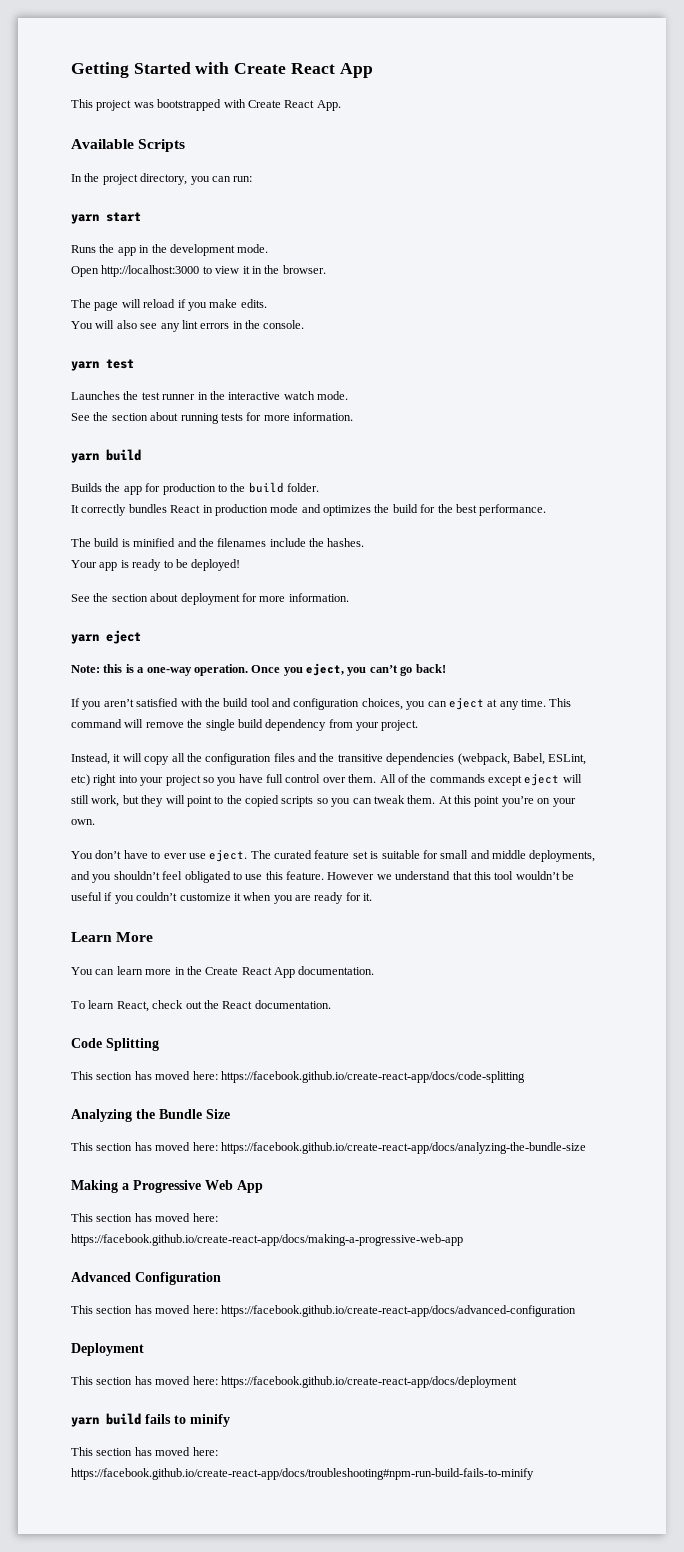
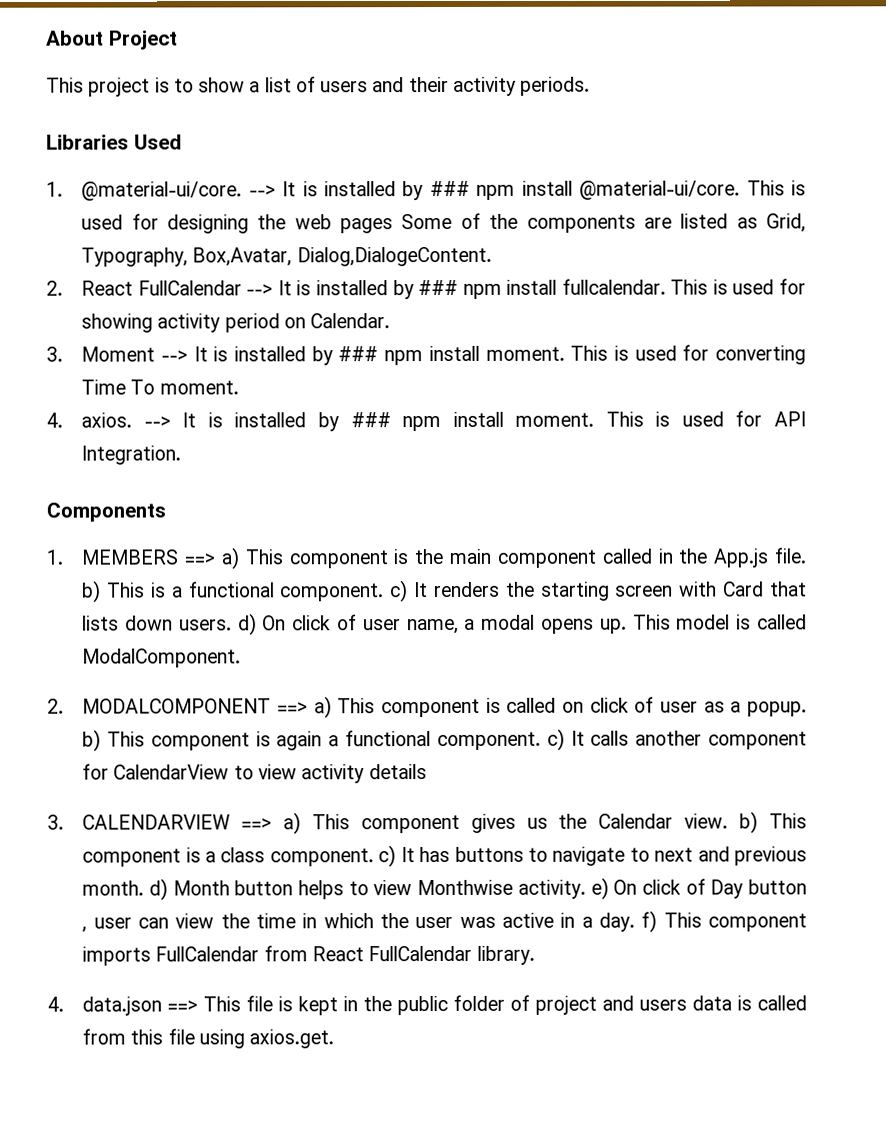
[71,62,373,78] [71,99,341,111] [71,139,186,152] [71,173,253,185] [71,212,141,224] [71,244,269,256] [71,265,326,277] [71,299,267,311] [71,320,305,332] [71,359,134,371] [71,391,348,400] [71,412,353,424] [71,449,141,463] [71,482,319,495] [71,504,547,516] [71,538,365,547] [71,559,241,571] [71,593,349,605] [71,630,141,644] [71,663,446,676] [71,698,572,710] [71,719,419,731] [71,753,587,765] [71,774,582,786] [71,795,576,807] [71,819,95,825] [71,850,596,862] [71,871,574,883] [71,892,373,904] [71,932,154,942] [71,966,375,978] [71,1000,331,1012] [71,1038,159,1051] [71,1071,525,1083] [71,1109,230,1122] [71,1142,586,1154] [71,1180,263,1193] [71,1213,218,1222] [71,1234,463,1246] [71,1272,221,1285] [71,1305,576,1317] [71,1343,144,1356] [71,1376,517,1388] [71,1413,230,1427] [71,1447,218,1456] [71,1468,534,1480] Getting Started with Create React App // This project was bootstrapped with Create React App. // Available Scripts // In the project directory, you can run: // yarn start // Runs the app in the development mode. // Open http://localhost:3000 to view it in the browser. // The page will reload if you make edits. // You will also see any lint errors in the console. // yarn test // Launches the test runner in the interactive watch mode. // See the section about running tests for more information. // yarn build // Builds the app for production to the build folder. // It correctly bundles React in production mode and optimizes the build for the best performance. // The build is minified and the filenames include the hashes. // Your app is ready to be deployed! // See the section about deployment for more information. // yarn eject // Note: this is a one-way operation. Once you eject, you can’t go back! // If you aren’t satisfied with the build tool and configuration choices, you can eject at any time. This command will remove the single build dependency from your project. // Instead, it will copy all the configuration files and the transitive dependencies (webpack, Babel, ESLint, etc) right into your project so you have full control over them. All of the commands except eject will still work, but they will point to the copied scripts so you can tweak them. At this point you’re on your own. // You don’t have to ever use eject. The curated feature set is suitable for small and middle deployments, and you shouldn’t feel obligated to use this feature. However we understand that this tool wouldn’t be useful if you couldn’t customize it when you are ready for it. // Learn More // You can learn more in the Create React App documentation. // To learn React, check out the React documentation. // Code Splitting // This section has moved here: https://facebook.github.io/create-react-app/docs/code-splitting // Analyzing the Bundle Size // This section has moved here: https://facebook.github.io/create-react-app/docs/analyzing-the-bundle-size // Making a Progressive Web App // This section has moved here: https://facebook.github.io/create-react-app/docs/making-a-progressive-web-app // Advanced Configuration // This section has moved here: https://facebook.github.io/create-react-app/docs/advanced-configuration // Deployment // This section has moved here: https://facebook.github.io/create-react-app/docs/deployment // yarn build fails to minify // This section has moved here: https://facebook.github.io/create-react-app/docs/troubleshooting#npm-run-build-fails-to-minify -> [46,30,178,50] [46,76,591,97] [46,134,182,150] [46,180,806,201] [81,212,806,234] [81,246,492,267] [46,278,806,300] [81,313,391,333] [46,344,806,366] [81,379,239,395] [46,410,807,432] [81,445,182,465] [46,502,166,522] [46,547,806,570] [82,580,807,603] [82,613,807,636] [82,648,242,668] [47,696,807,719] [82,728,807,752] [82,763,427,784] [47,811,808,835] [82,845,807,868] [82,877,807,901] [82,910,807,933] [82,945,535,966] [47,994,807,1016] [82,1028,335,1049] About Project // This project is to show a list of users and their activity periods. // Libraries Used // 1. @material-ui/core. --> It is installed by ### npm install @material-ui/core. This is used for designing the web pages Some of the components are listed as Grid, Typography, Box,Avatar, Dialog,DialogeContent. // 2. React FullCalendar --> It is installed by ### npm install fullcalendar. This is used for showing activity period on Calendar. // 3. Moment --> It is installed by ### npm install moment. This is used for converting Time To moment. // 4. axios. --> It is installed by ### npm install moment. This is used for API Integration. // Components // 1. MEMBERS ==> a) This component is the main component called in the App.js file. b) This is a functional component. c) It renders the starting screen with Card that lists down users. d) On click of user name, a modal opens up. This model is called ModalComponent. // 2. MODALCOMPONENT ==> a) This component is called on click of user as a popup. b) This component is again a functional component. c) It calls another component for CalendarView to view activity details // 3. CALENDARVIEW ==> a) This component gives us the Calendar view. b) This component is a class component. c) It has buttons to navigate to next and previous month. d) Month button helps to view Monthwise activity. e) On click of Day button , user can view the time in which the user was active in a day. f) This component imports FullCalendar from React FullCalendar library. // 4. data.json ==> This file is kept in the public folder of project and users data is called from this file using axios.get.

